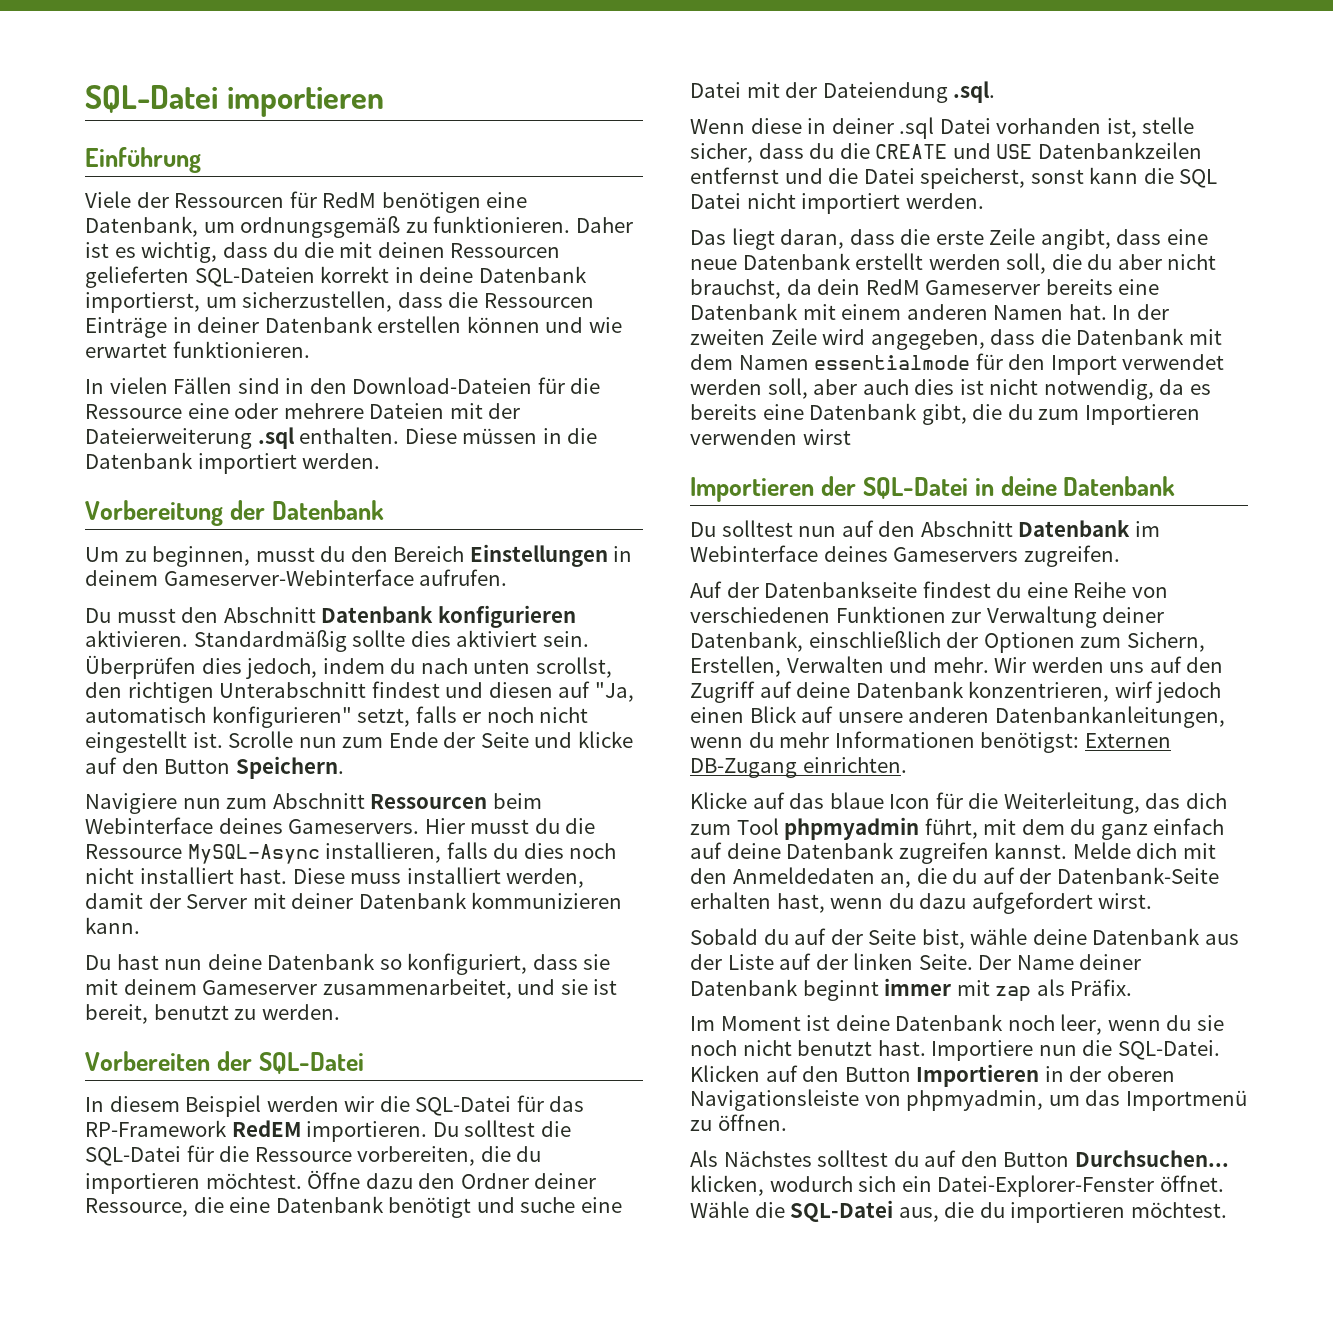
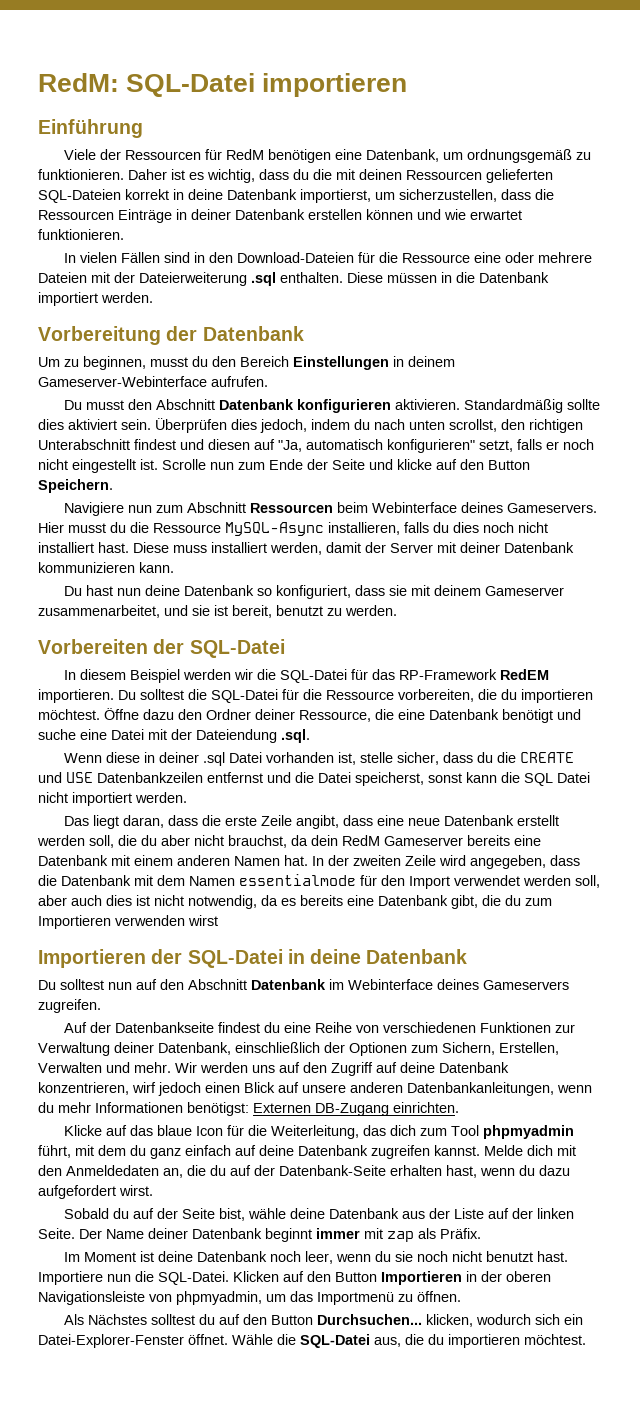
(85, 99) none -> [38,73,119,92] RedM:

